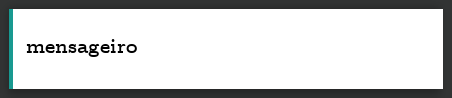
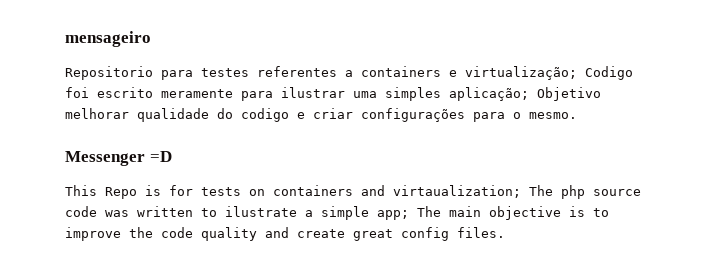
(138, 48) none -> [65,66,633,80] [65,87,601,101] [65,108,577,122] [65,151,172,166] [65,185,641,199] [65,206,609,220] [65,227,505,241] // Repositorio para testes referentes a containers e virtualização; Codigo foi escrito meramente para ilustrar uma simples aplicação; Objetivo melhorar qualidade do codigo e criar configurações para o mesmo. // Messenger =D // This Repo is for tests on containers and virtaualization; The php source code was written to ilustrate a simple app; The main objective is to improve the code quality and create great config files.

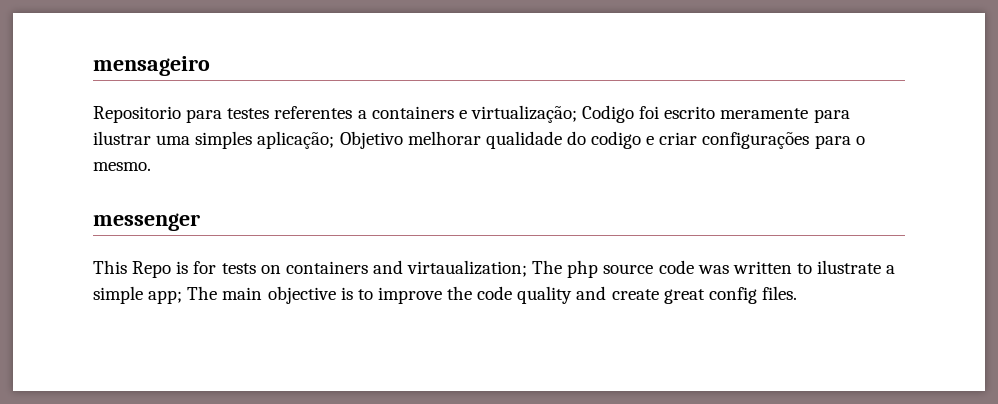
[65,151,172,166] Messenger =D -> [93,213,200,231] messenger

